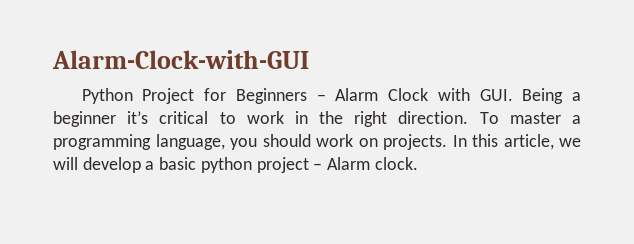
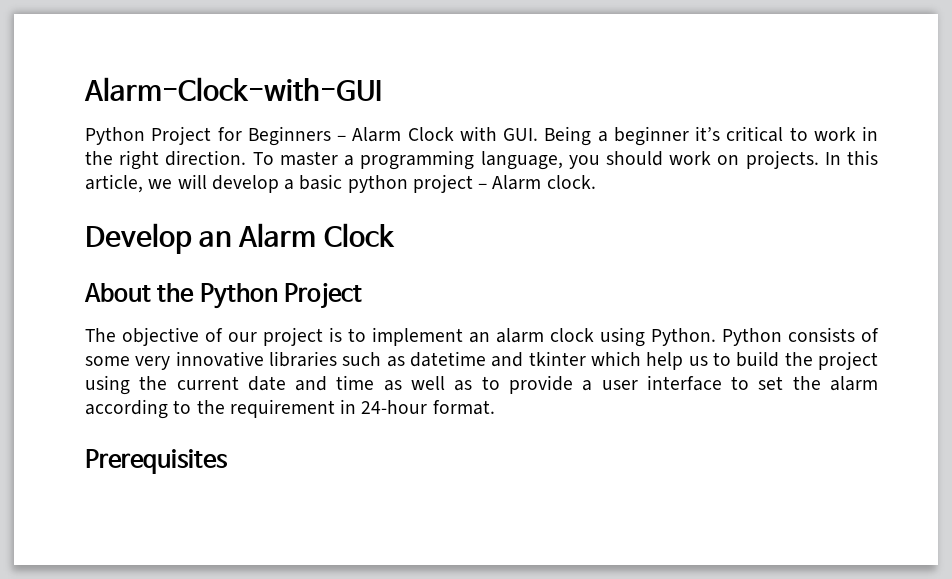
(418, 163) none -> [85,223,395,254] [84,282,363,309] [85,327,879,347] [85,351,879,370] [85,375,878,395] [85,399,495,419] [85,449,228,474] // Develop an Alarm Clock // About the Python Project // The objective of our project is to implement an alarm clock using Python. Python consists of some very innovative libraries such as datetime and tkinter which help us to build the project using the current date and time as well as to provide a user interface to set the alarm according to the requirement in 24-hour format. // Prerequisites

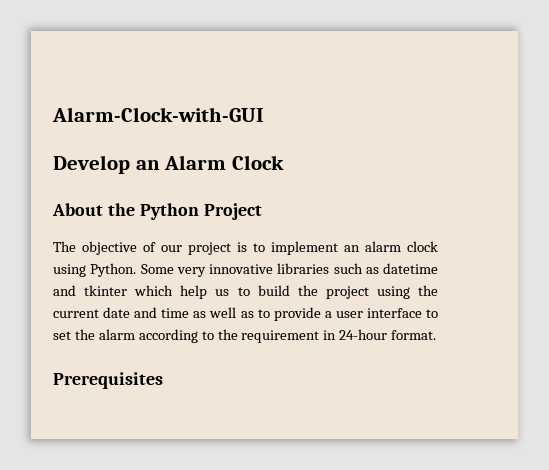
[85,126,878,146] [85,150,878,170] [85,174,596,193] // Python Project for Beginners – Alarm Clock with GUI. Being a beginner it’s critical to work in the right direction. To master a programming language, you should work on projects. In this article, we will develop a basic python project – Alarm clock. -> (264, 114) none
[722,327,879,346] [85,356,130,366] Python consists of some -> [140,264,174,274] Some

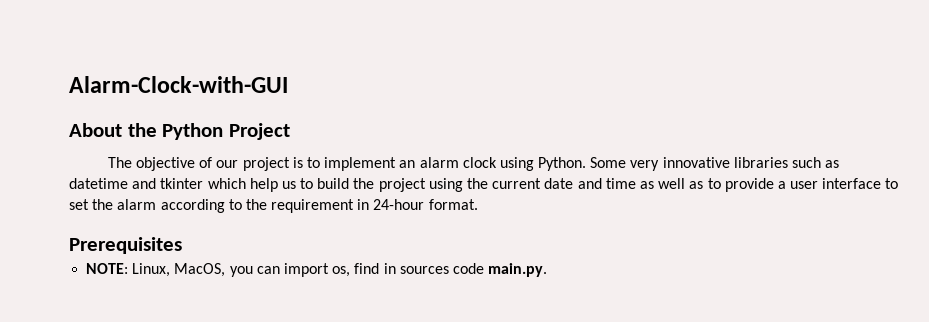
[53,155,284,174] // Develop an Alarm Clock -> (288, 84) none
(163, 380) none -> [86,263,548,277] // NOTE: Linux, MacOS, you can import os, find in sources code main.py.

